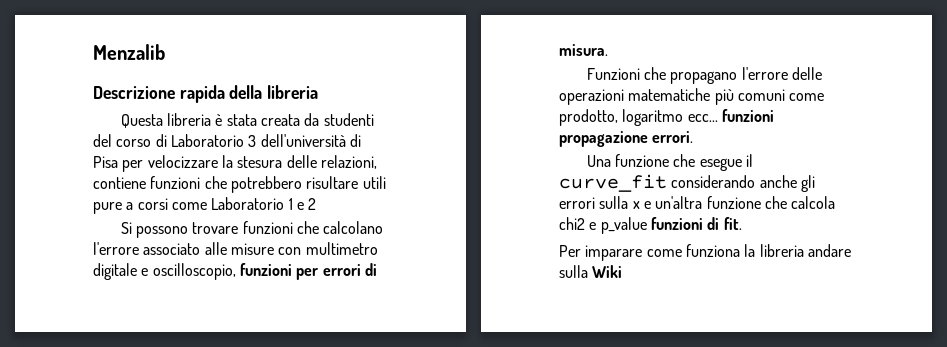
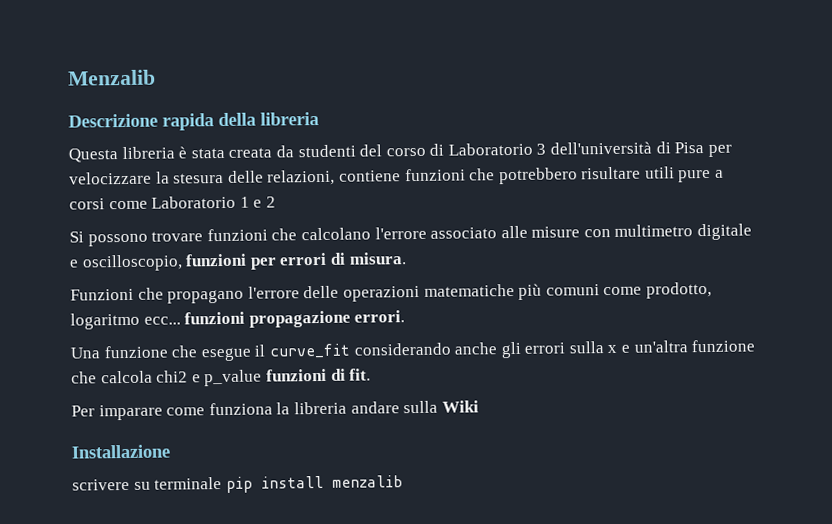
(623, 271) none -> [71,444,171,459] [72,475,403,493] // Installazione // scrivere su terminale pip install menzalib

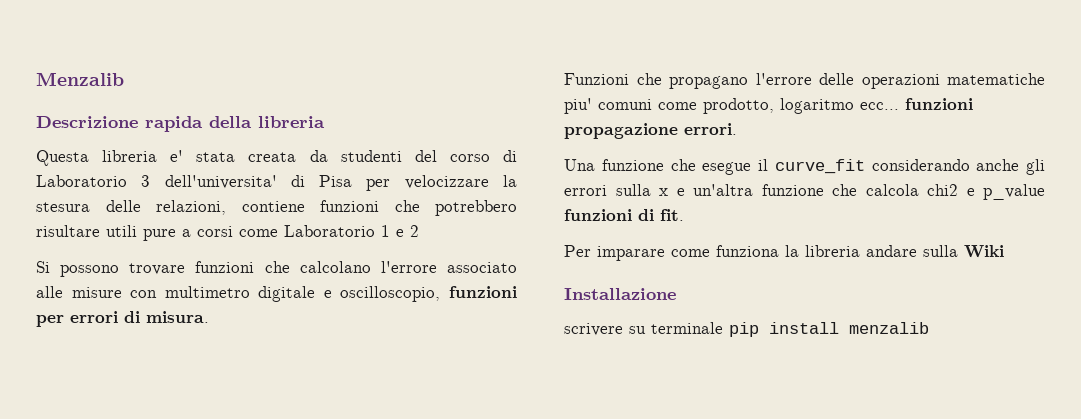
[178,146,188,159] è -> [170,150,184,162] e'
[550,141,653,155] dell'università -> [164,175,277,189] dell'universita'
[518,283,543,300] più -> [564,98,592,114] piu'

